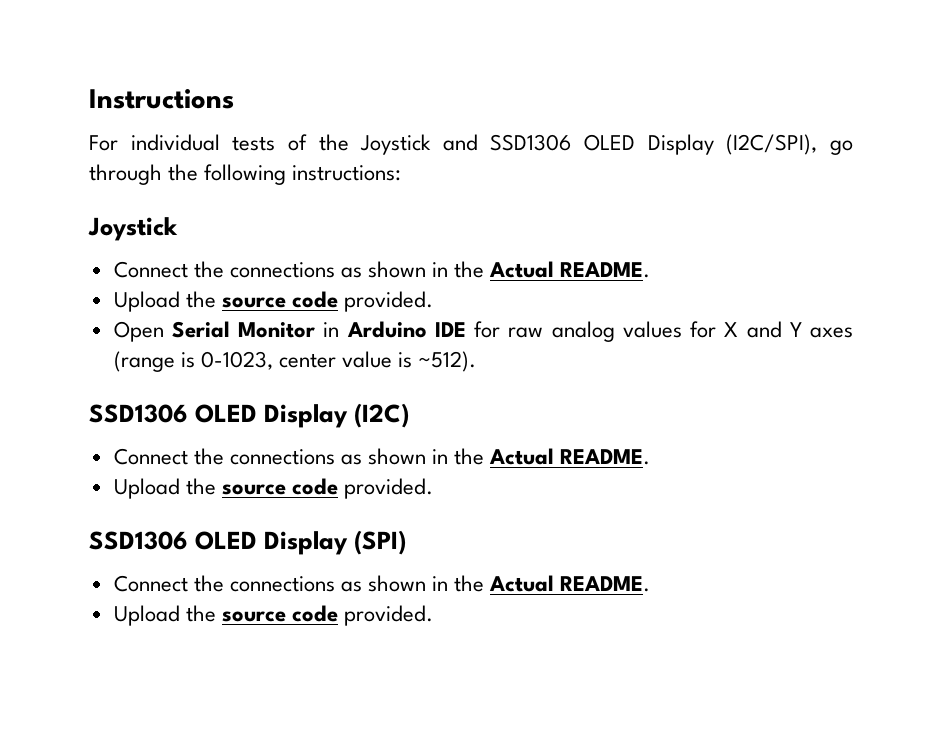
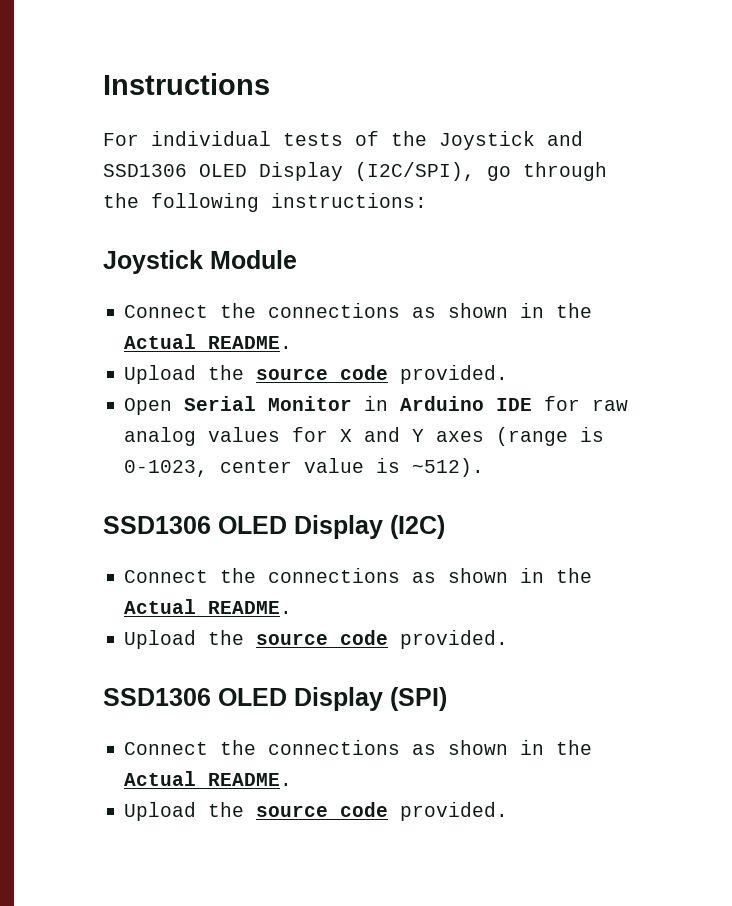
(178, 229) none -> [210,250,297,269] Module

